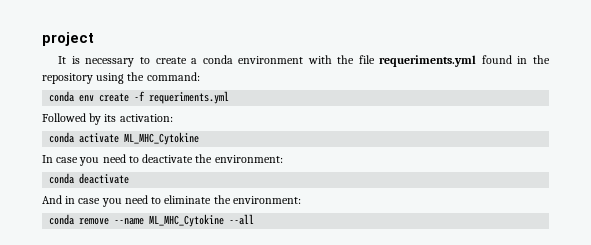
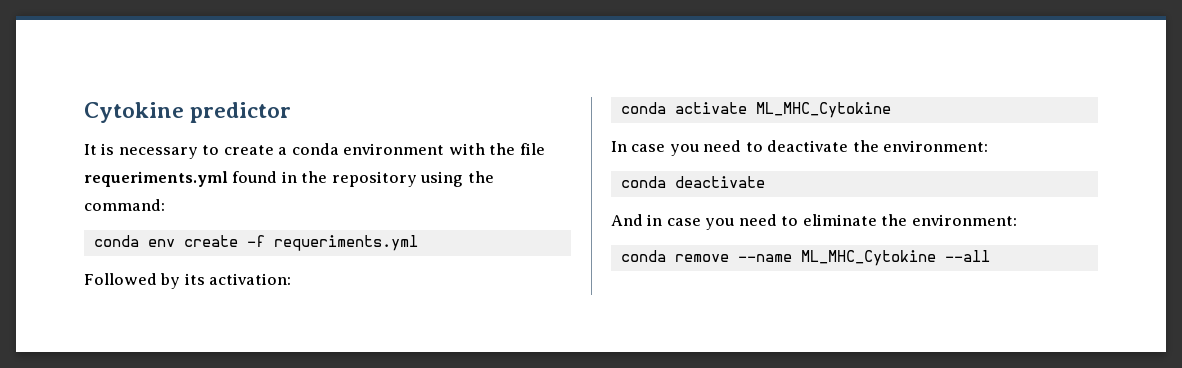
[42,32,94,46] project -> [84,102,292,123] Cytokine predictor

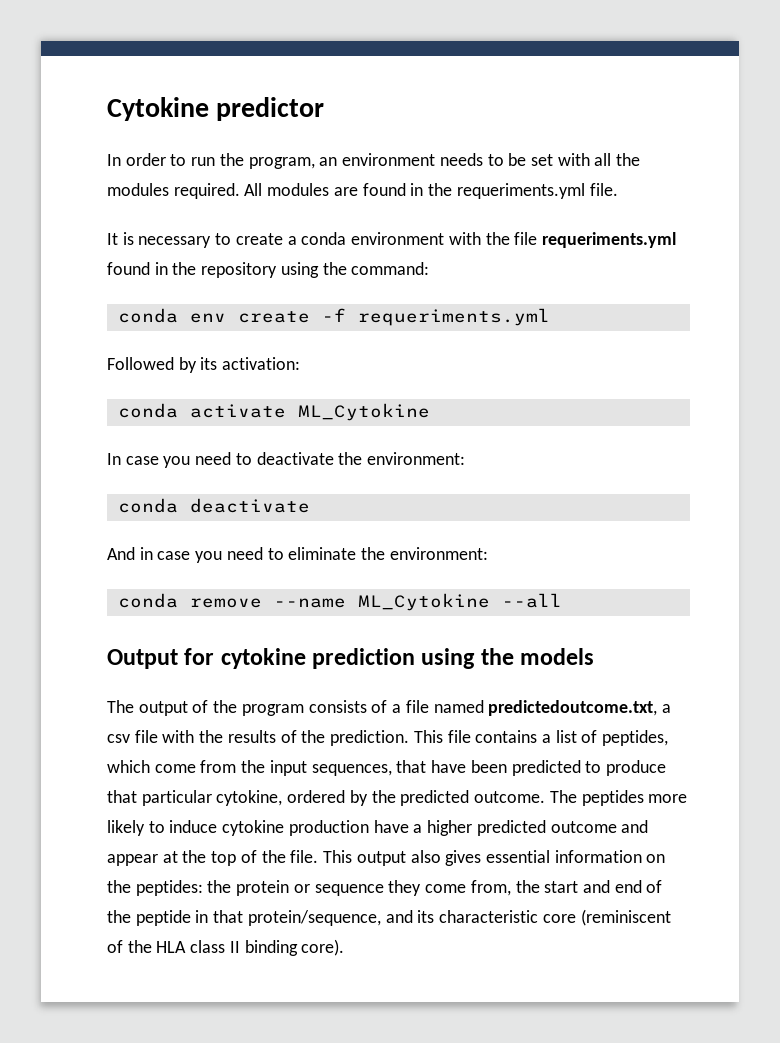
(292, 112) none -> [107,153,641,169] [107,183,618,199] // In order to run the program, an environment needs to be set with all the modules required. All modules are found in the requeriments.yml file.
[755,102,891,118] ML_MHC_Cytokine -> [297,403,430,421] ML_Cytokine
[800,250,936,266] ML_MHC_Cytokine -> [357,593,490,611] ML_Cytokine
(990, 256) none -> [107,648,595,669] [107,700,671,716] [107,730,669,746] [107,760,666,776] [107,790,688,806] [107,820,649,836] [107,850,666,866] [107,880,663,896] [107,909,671,926] [107,939,345,956] // Output for cytokine prediction using the models // The output of the program consists of a file named predictedoutcome.txt, a csv file with the results of the prediction. This file contains a list of peptides, which come from the input sequences, that have been predicted to produce that particular cytokine, ordered by the predicted outcome. The peptides more likely to induce cytokine production have a higher predicted outcome and appear at the top of the file. This output also gives essential information on the peptides: the protein or sequence they come from, the start and end of the peptide in that protein/sequence, and its characteristic core (reminiscent of the HLA class II binding core).

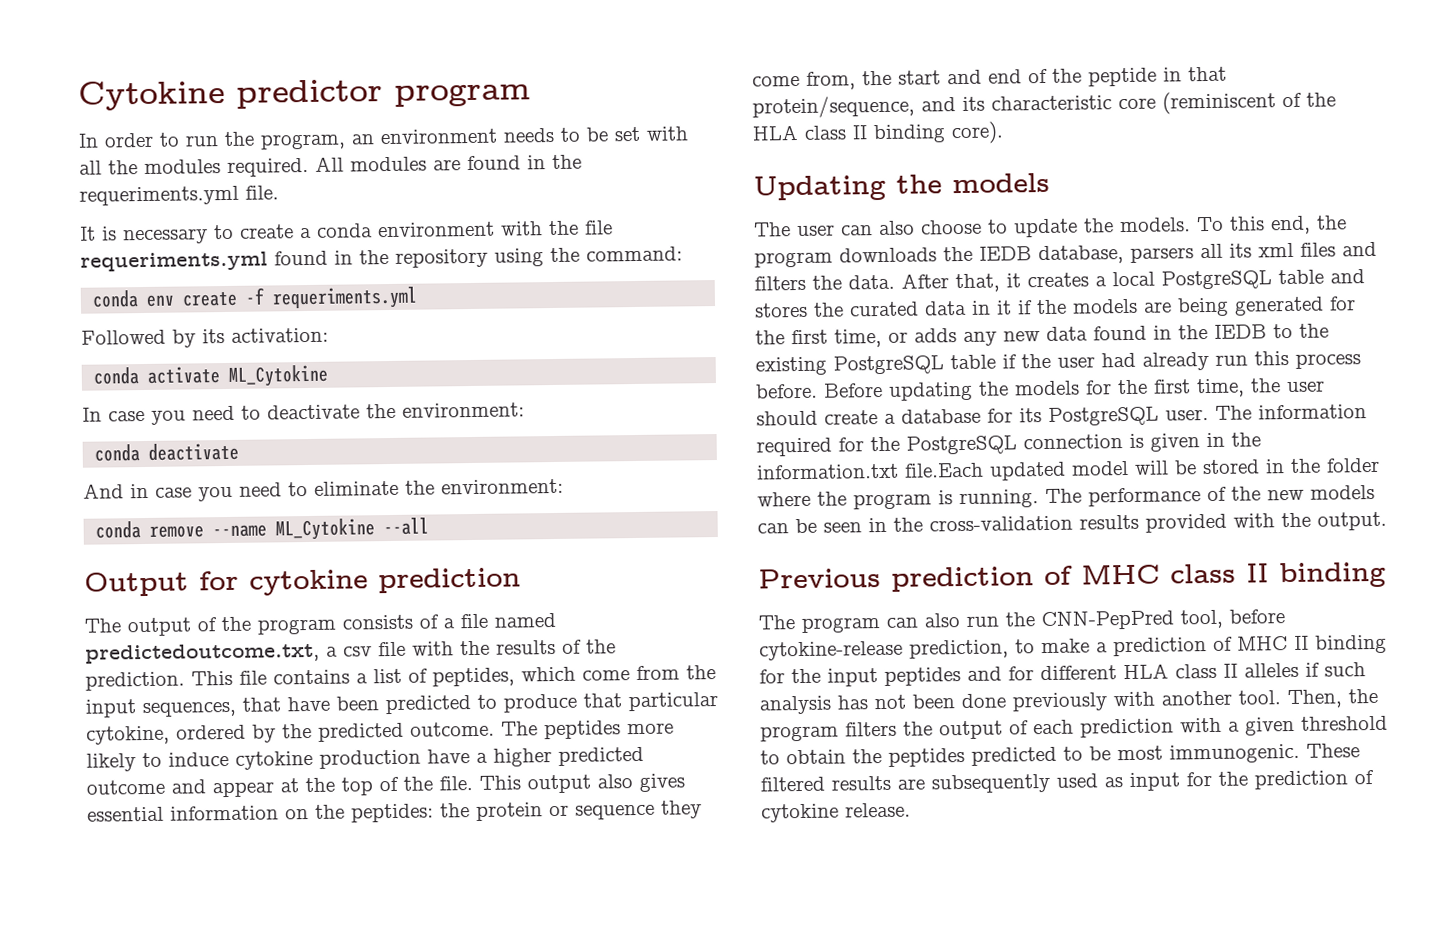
(325, 109) none -> [394,83,531,107] program
[421,648,595,669] using the models -> (521, 580) none
(345, 947) none -> [753,172,1050,202] [754,215,1347,238] [754,241,1377,268] [754,269,1365,293] [754,296,1356,318] [755,323,1329,348] [755,351,1361,376] [755,378,1325,401] [756,404,1367,426] [756,432,1261,457] [756,457,1380,481] [757,484,1375,510] [757,511,1387,534] [758,561,1386,592] [758,609,1285,633] [759,634,1387,661] [759,662,1366,687] [759,688,1378,715] [760,715,1388,742] [760,743,1360,767] [760,770,1374,794] [761,802,911,823] // Updating the models // The user can also choose to update the models. To this end, the program downloads the IEDB database, parsers all its xml files and filters the data. After that, it creates a local PostgreSQL table and stores the curated data in it if the models are being generated for the first time, or adds any new data found in the IEDB to the existing PostgreSQL table if the user had already run this process before. Before updating the models for the first time, the user should create a database for its PostgreSQL user. The information required for the PostgreSQL connection is given in the information.txt file.Each updated model will be stored in the folder where the program is running. The performance of the new models can be seen in the cross-validation results provided with the output. // Previous prediction of MHC class II binding // The program can also run the CNN-PepPred tool, before cytokine-release prediction, to make a prediction of MHC II binding for the input peptides and for different HLA class II alleles if such analysis has not been done previously with another tool. Then, the program filters the output of each prediction with a given threshold to obtain the peptides predicted to be most immunogenic. These filtered results are subsequently used as input for the prediction of cytokine release.

